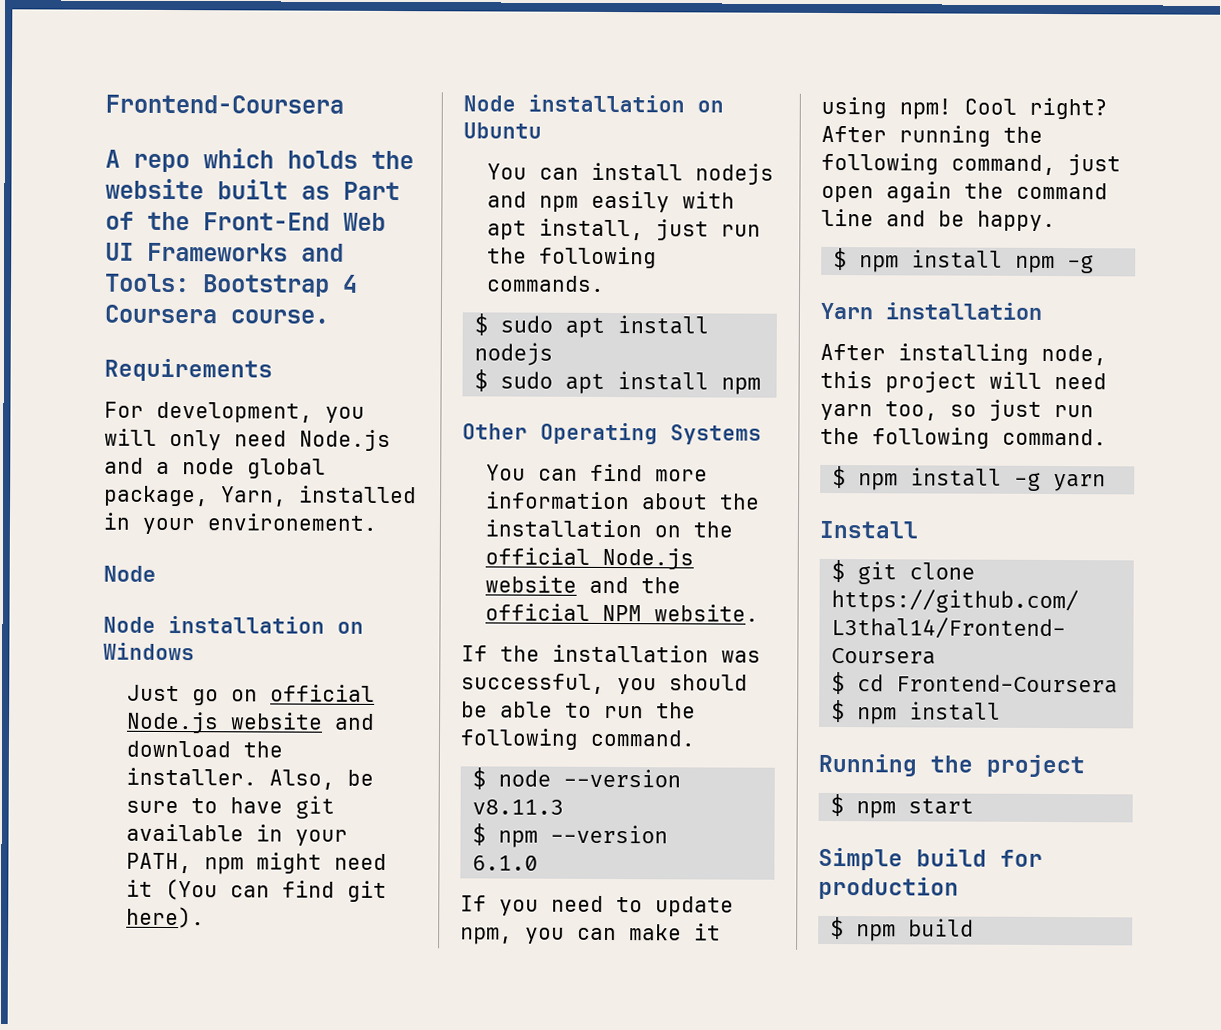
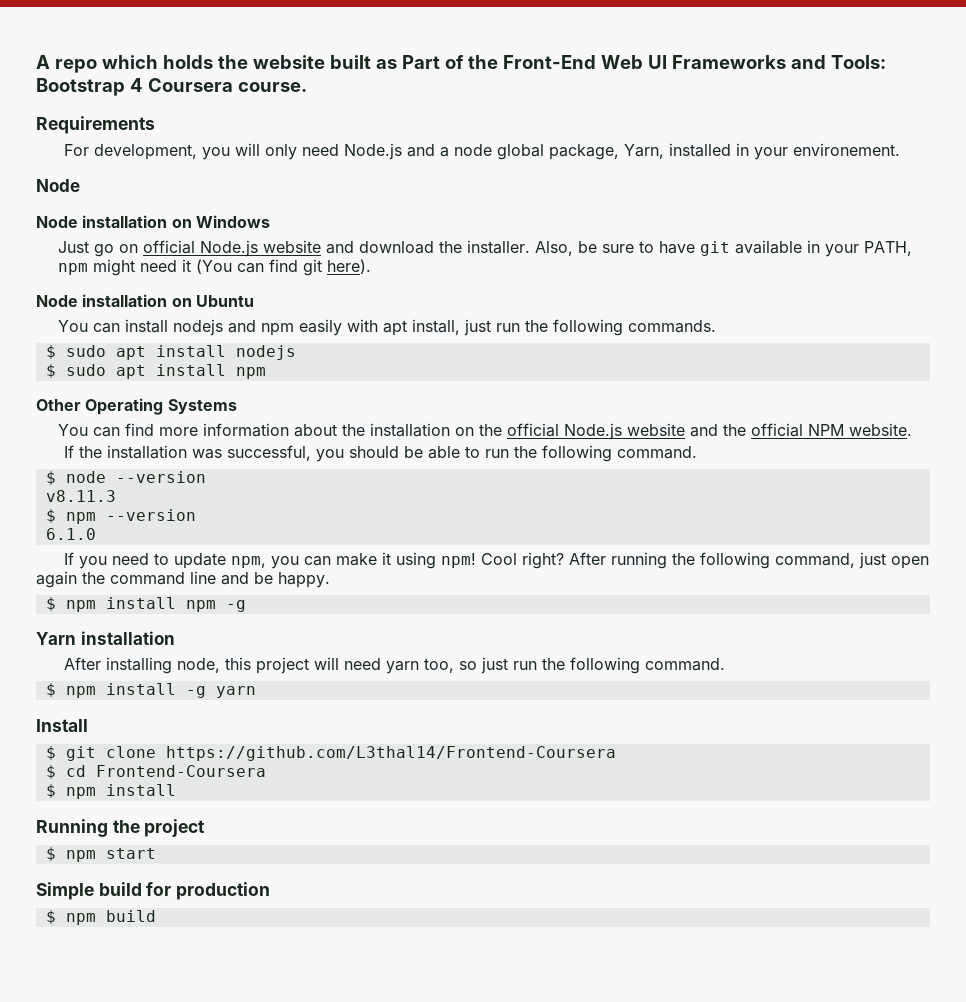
[105,94,344,114] Frontend-Coursera // -> (36, 62) none

